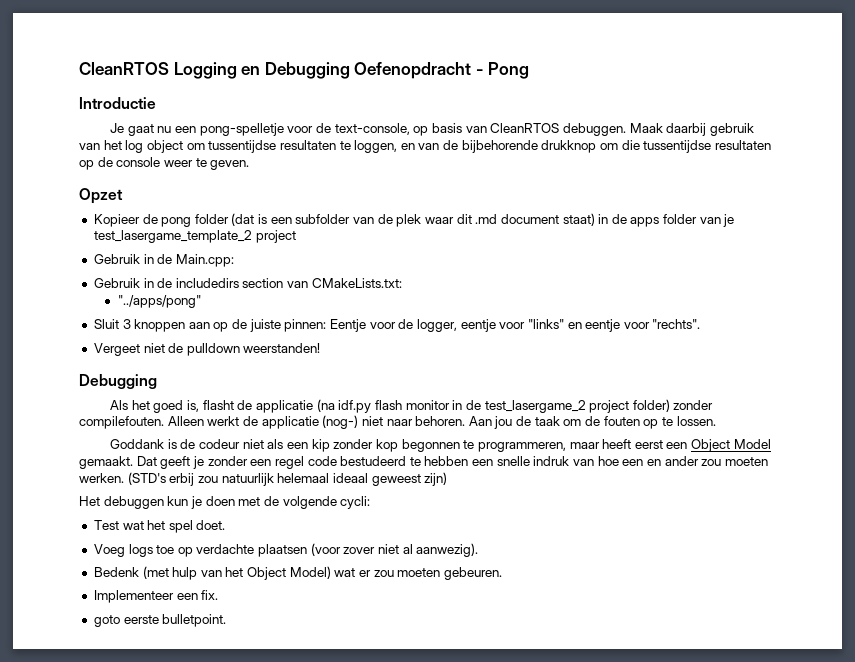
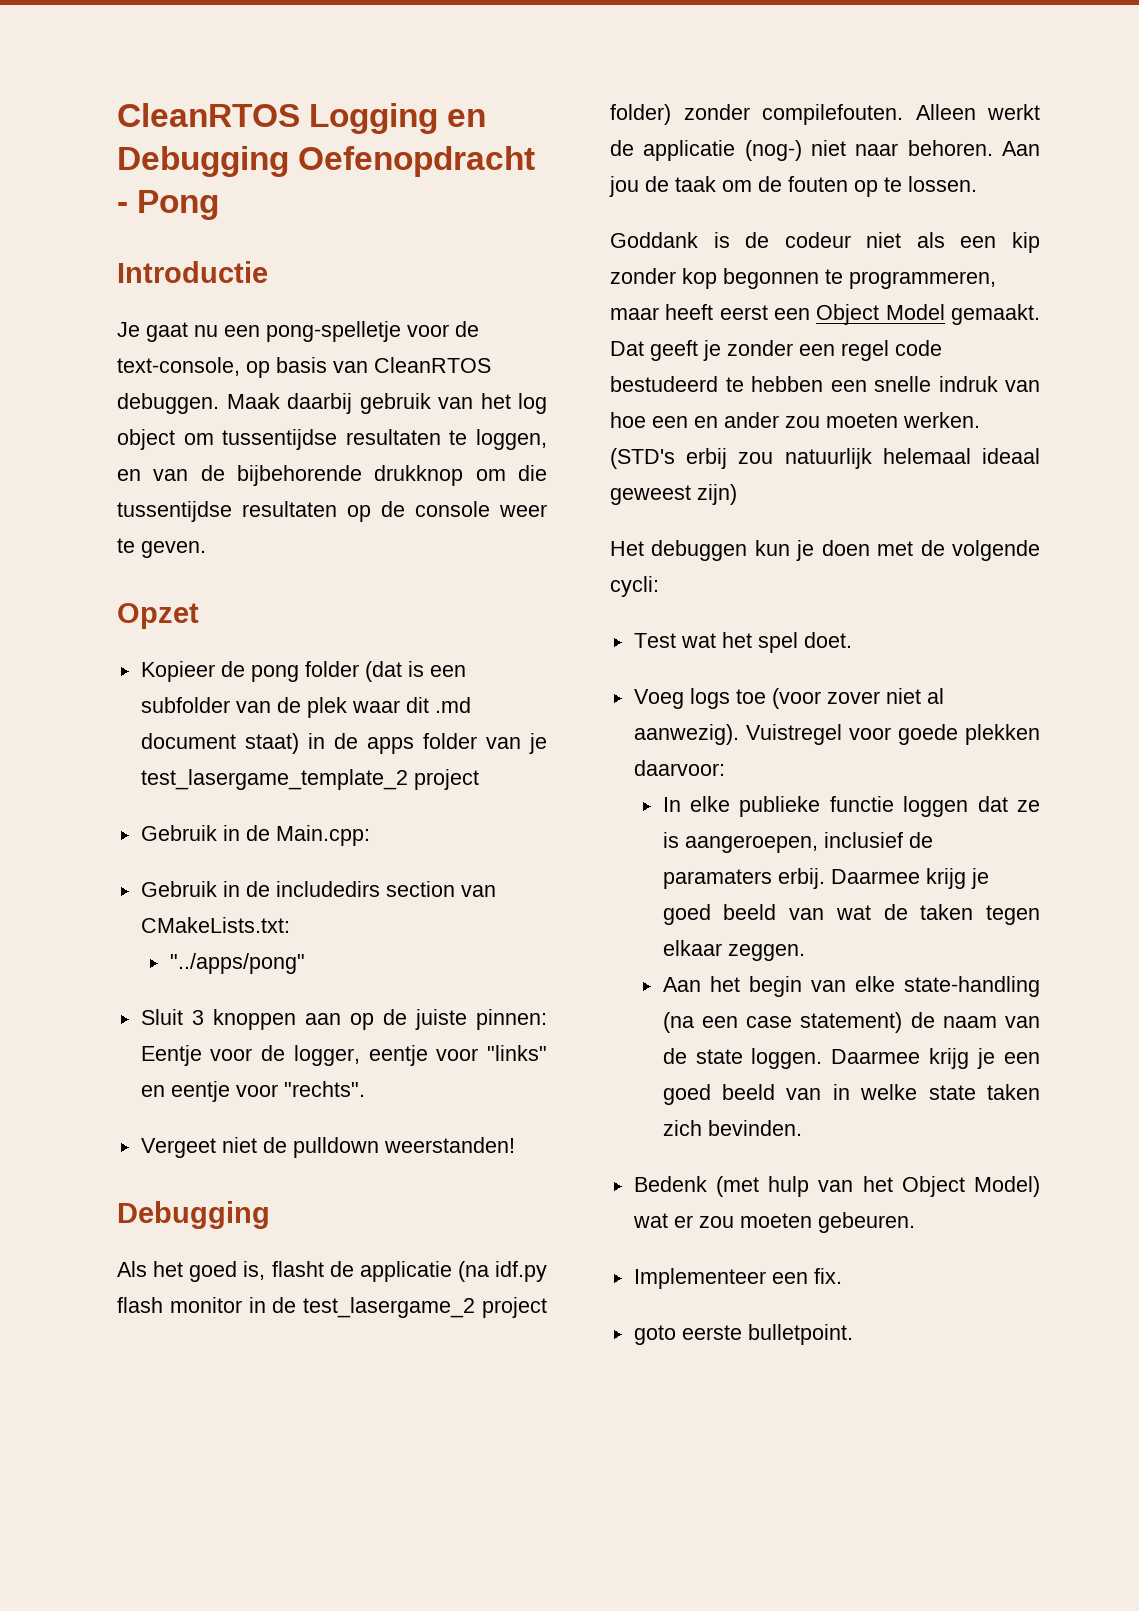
[177,544,308,557] op verdachte plaatsen -> (766, 696) none
(479, 550) none -> [745,724,1040,745] [633,760,725,776] [662,796,1040,817] [662,832,933,853] [662,868,989,889] [662,904,1040,925] [662,940,805,961] [662,976,1040,997] [662,1012,1040,1033] [662,1048,1040,1069] [662,1084,1040,1105] [662,1120,802,1136] Vuistregel voor goede plekken daarvoor: // In elke publieke functie loggen dat ze is aangeroepen, inclusief de paramaters erbij. Daarmee krijg je goed beeld van wat de taken tegen elkaar zeggen. // Aan het begin van elke state-handling (na een case statement) de naam van de state loggen. Daarmee krijg je een goed beeld van in welke state taken zich bevinden.

